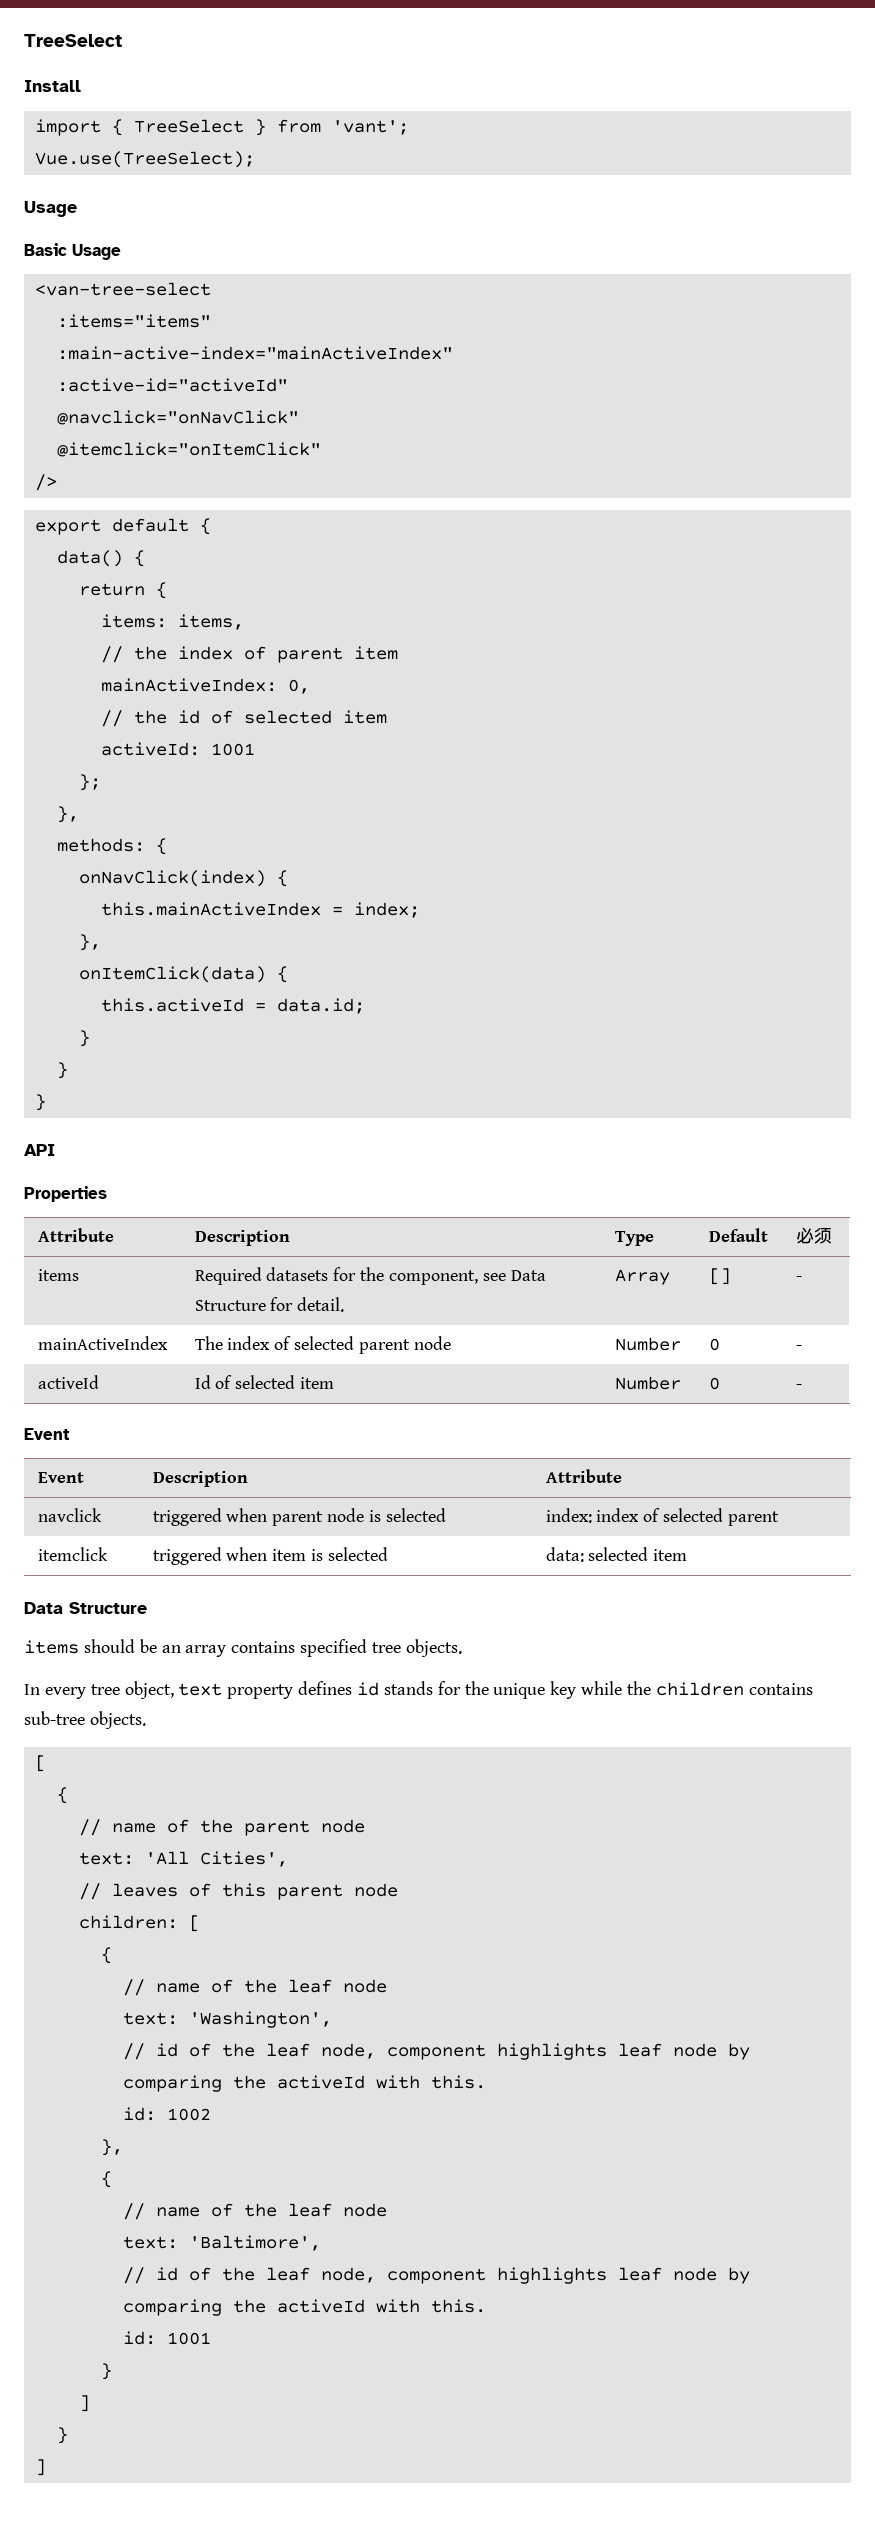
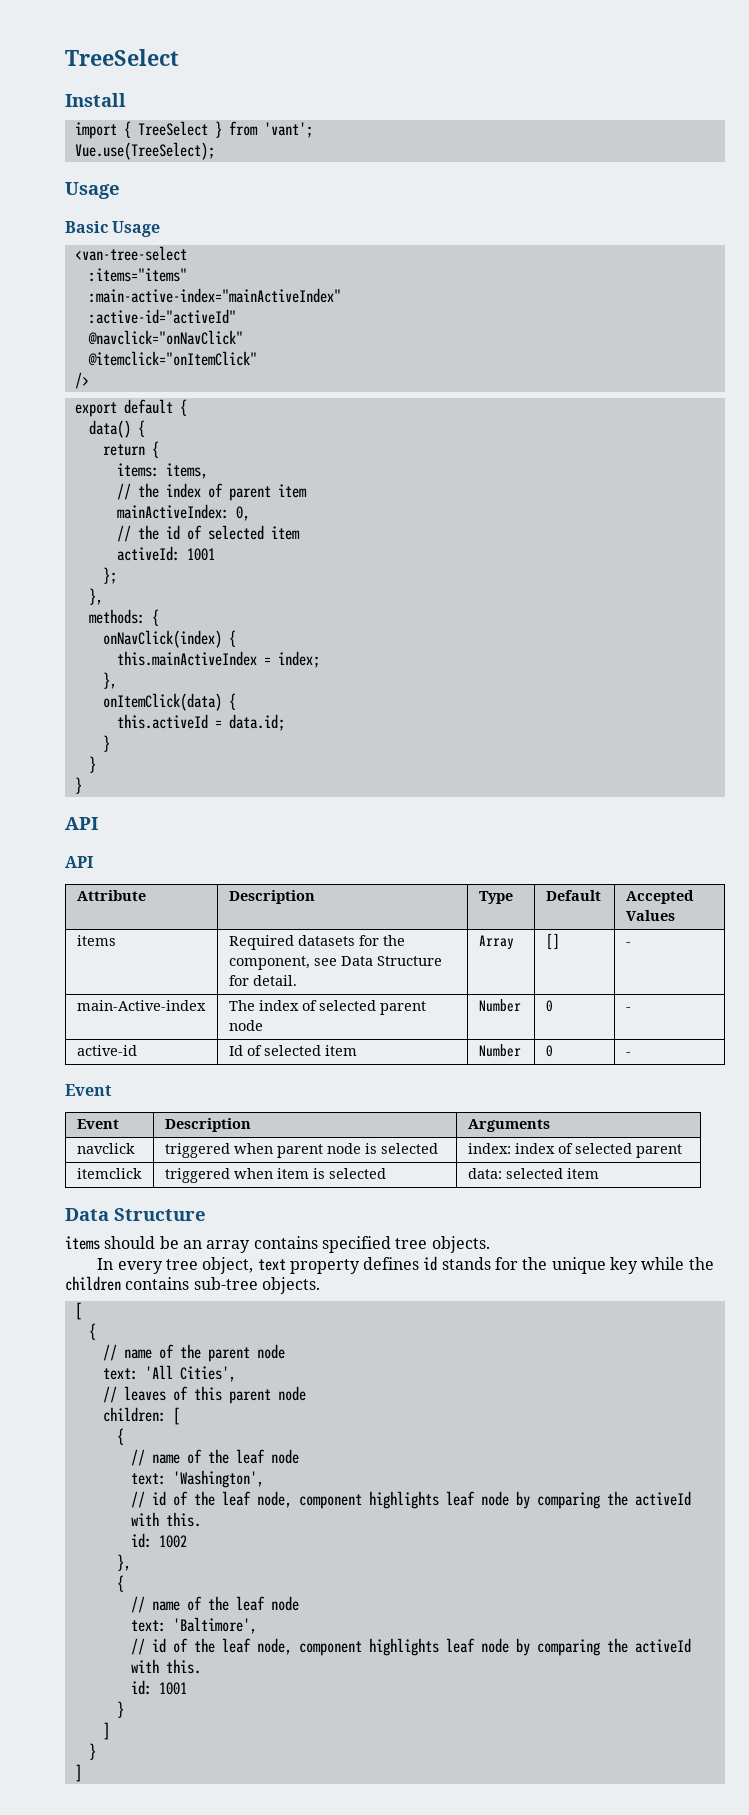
[24,1186,107,1202] Properties -> [65,856,93,868] API
[795,1227,832,1244] 必须 -> [625,890,694,904] [625,910,675,921] Accepted Values
[37,1336,168,1350] mainActiveIndex -> [76,1000,206,1011] main-Active-index
[37,1375,99,1389] activeId -> [76,1045,137,1056] active-id
[545,1469,622,1483] Attribute -> [467,1119,550,1132] Arguments

